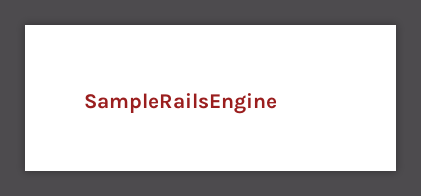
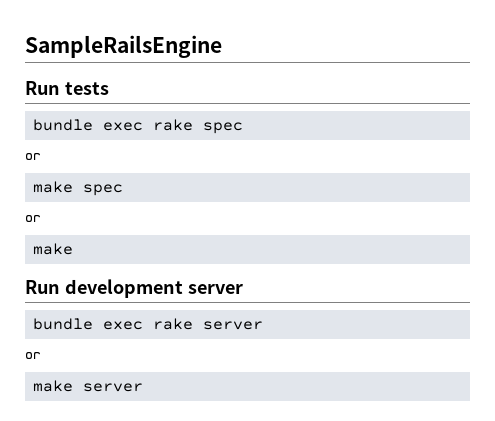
(277, 103) none -> [25,81,109,95] [32,119,243,134] [25,153,41,160] [32,181,123,196] [25,215,41,222] [32,243,73,255] [25,279,243,298] [32,318,263,330] [25,352,41,359] [32,380,143,392] // Run tests // bundle exec rake spec // or // make spec // or // make // Run development server // bundle exec rake server // or // make server

